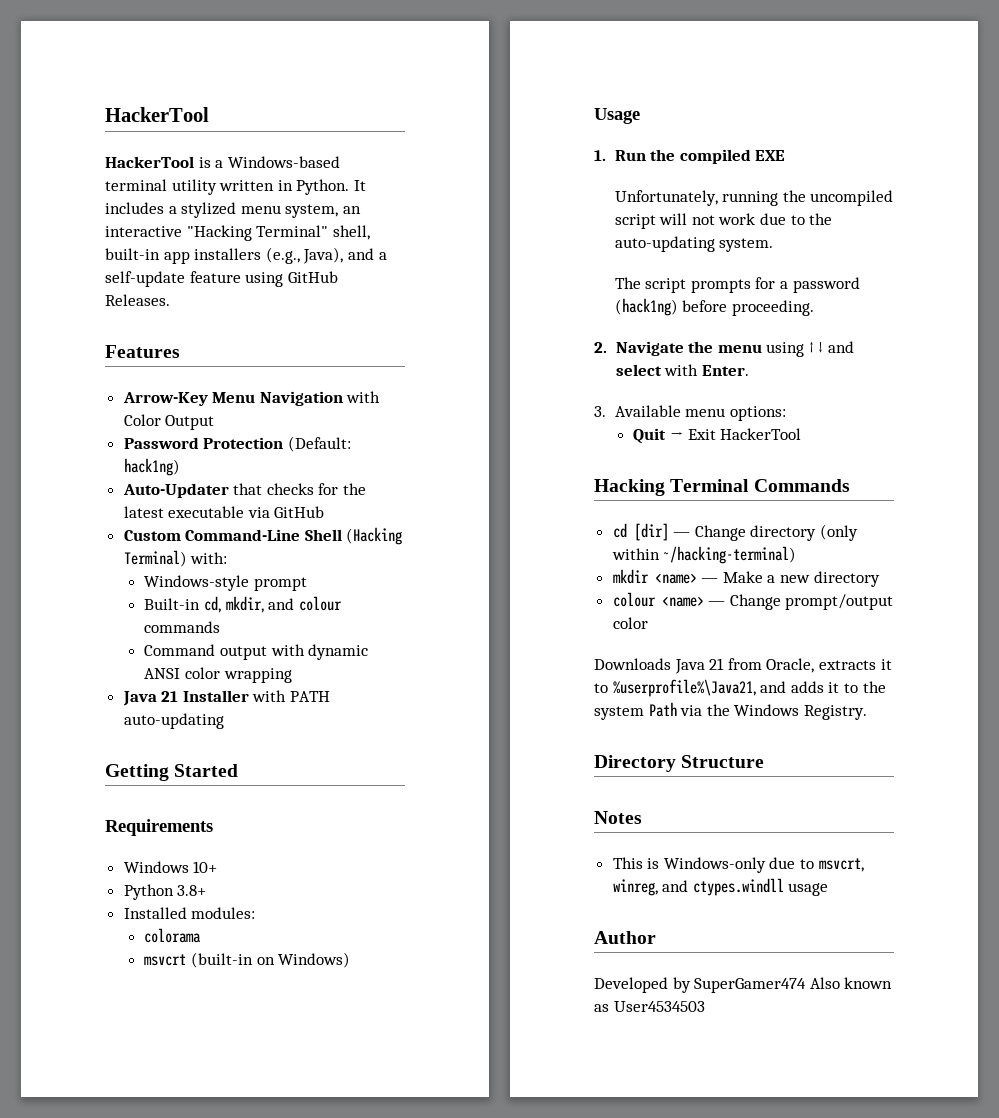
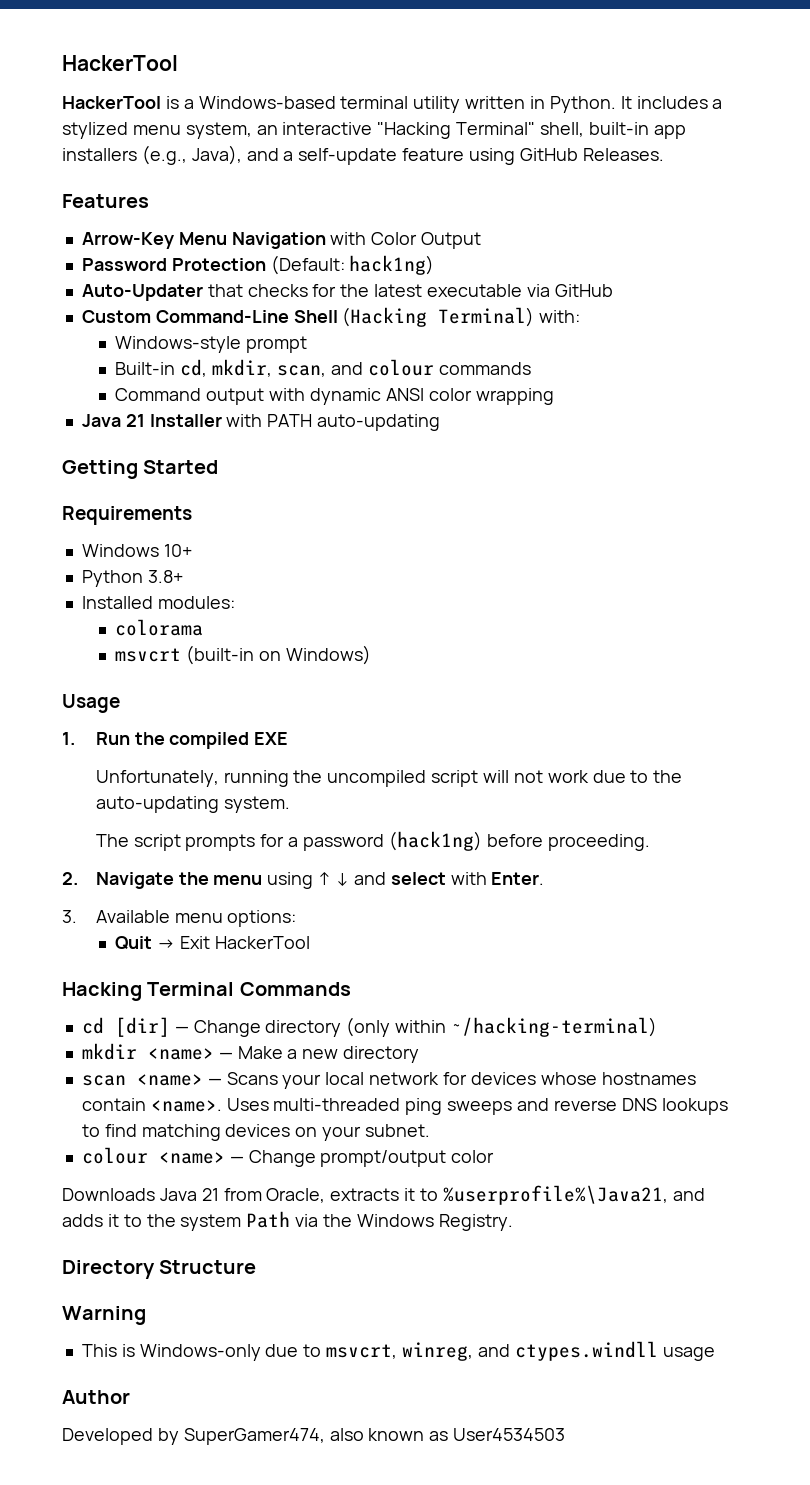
(264, 604) none -> [277,365,327,377] scan,
(880, 579) none -> [81,1072,696,1089] [81,1098,728,1115] [81,1124,430,1141] // scan <name> — Scans your local network for devices whose hostnames contain <name>. Uses multi-threaded ping sweeps and reverse DNS lookups to find matching devices on your subnet.
[594,811,642,824] Notes -> [62,1306,146,1325] Warning
[694,977,840,993] SuperGamer474 Also -> [183,1428,364,1445] SuperGamer474, also

